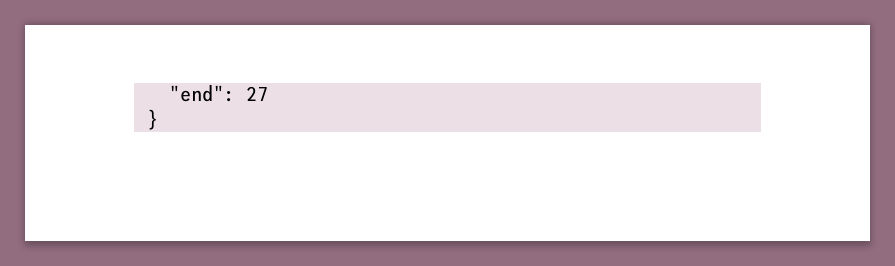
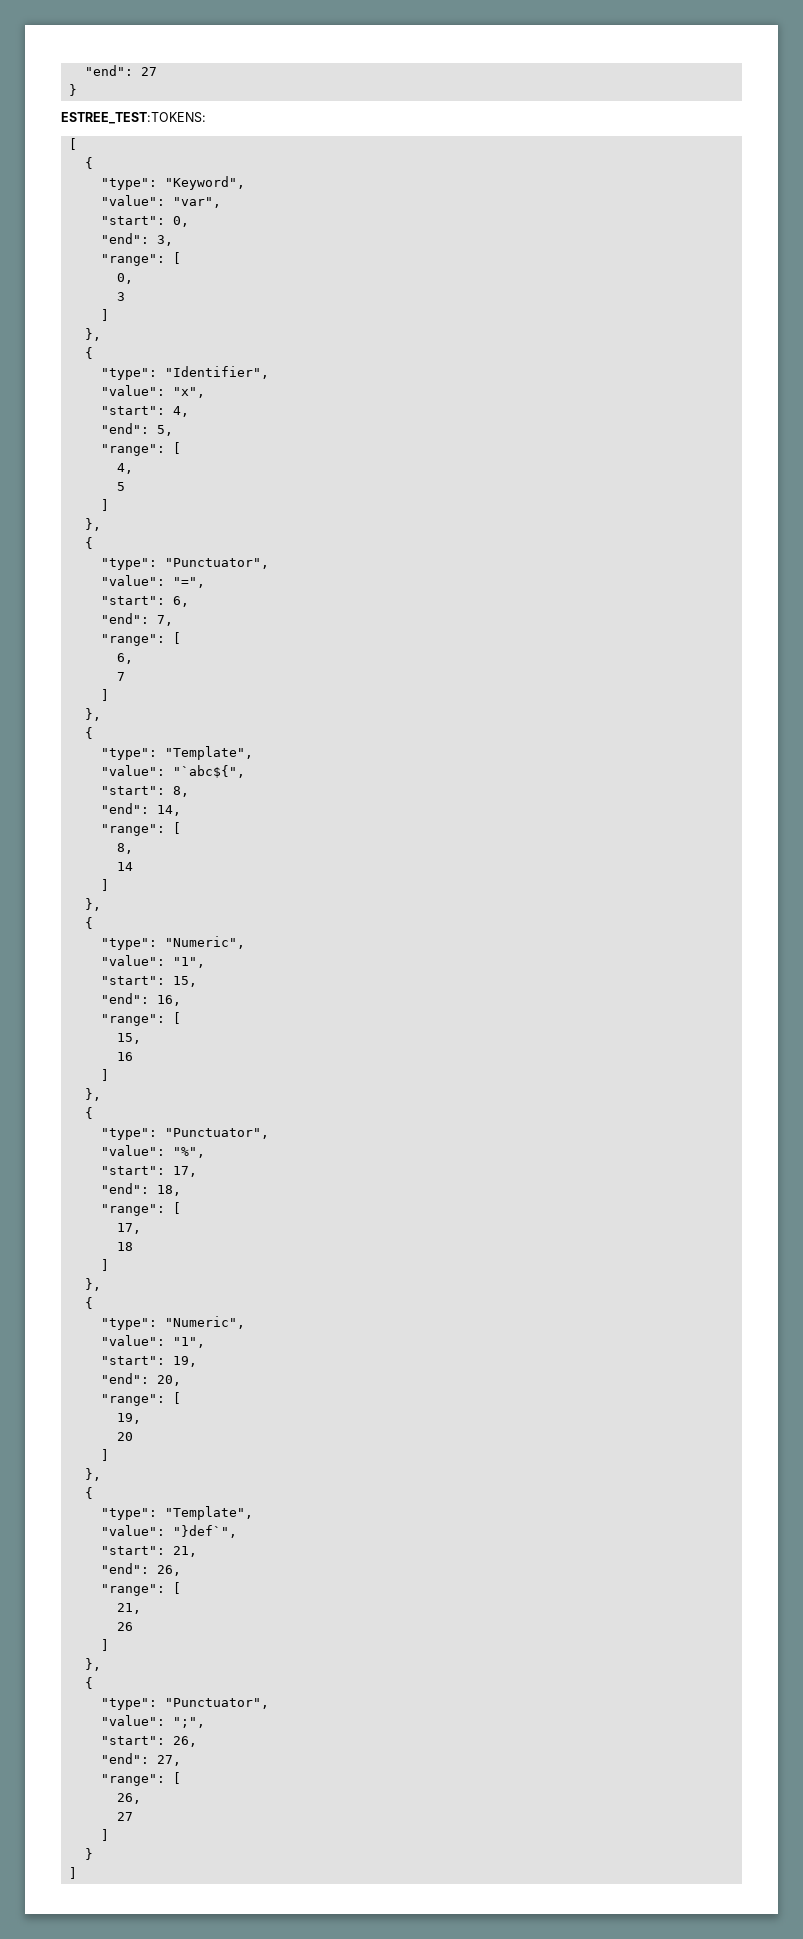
(159, 119) none -> [61,112,206,124] [68,138,77,150] [84,157,93,169] [100,176,245,190] [100,195,221,208] [100,216,189,227] [100,233,173,246] [100,252,181,266] [116,273,133,284] [116,292,125,301] [100,309,109,321] [84,328,101,341] [84,347,93,359] [100,366,269,380] [100,385,205,398] [100,406,189,417] [100,423,173,436] [100,442,181,456] [116,463,133,474] [116,482,125,491] [100,499,109,511] [84,518,101,531] [84,537,93,549] [100,558,269,570] [100,575,205,588] [100,596,189,607] [100,613,173,626] [100,632,181,646] [116,653,133,664] [116,672,125,681] [100,689,109,701] [84,708,101,721] [84,727,93,739] [100,746,253,760] [100,765,245,778] [100,786,189,797] [100,803,181,816] [100,822,181,836] [116,843,133,854] [116,862,133,871] [100,879,109,891] [84,898,101,911] [84,917,93,929] [100,936,245,950] [100,955,205,968] [100,976,197,987] [100,993,181,1006] [100,1012,181,1026] [116,1033,141,1044] [116,1052,133,1061] [100,1069,109,1081] [84,1088,101,1101] [84,1107,93,1119] [100,1128,269,1140] [100,1145,205,1158] [100,1166,197,1177] [100,1183,181,1196] [100,1202,181,1216] [116,1223,141,1234] [116,1242,133,1251] [100,1259,109,1271] [84,1278,101,1291] [84,1297,93,1309] [100,1316,245,1330] [100,1335,205,1348] [100,1356,197,1367] [100,1373,181,1386] [100,1392,181,1406] [116,1413,141,1424] [116,1432,133,1441] [100,1449,109,1461] [84,1468,101,1481] [84,1487,93,1499] [100,1506,253,1520] [100,1525,237,1538] [100,1546,197,1557] [100,1563,181,1576] [100,1582,181,1596] [116,1603,141,1614] [116,1622,133,1631] [100,1639,109,1651] [84,1658,101,1671] [84,1677,93,1689] [100,1698,269,1710] [100,1715,205,1728] [100,1736,197,1747] [100,1753,181,1766] [100,1772,181,1786] [116,1793,141,1804] [116,1812,133,1821] [100,1829,109,1841] [84,1848,93,1860] [68,1867,77,1879] // ESTREE_TEST:TOKENS: // [ // { // "type": "Keyword", // "value": "var", // "start": 0, // "end": 3, // "range": [ // 0, // 3 // ] // }, // { // "type": "Identifier", // "value": "x", // "start": 4, // "end": 5, // "range": [ // 4, // 5 // ] // }, // { // "type": "Punctuator", // "value": "=", // "start": 6, // "end": 7, // "range": [ // 6, // 7 // ] // }, // { // "type": "Template", // "value": "`abc${", // "start": 8, // "end": 14, // "range": [ // 8, // 14 // ] // }, // { // "type": "Numeric", // "value": "1", // "start": 15, // "end": 16, // "range": [ // 15, // 16 // ] // }, // { // "type": "Punctuator", // "value": "%", // "start": 17, // "end": 18, // "range": [ // 17, // 18 // ] // }, // { // "type": "Numeric", // "value": "1", // "start": 19, // "end": 20, // "range": [ // 19, // 20 // ] // }, // { // "type": "Template", // "value": "}def`", // "start": 21, // "end": 26, // "range": [ // 21, // 26 // ] // }, // { // "type": "Punctuator", // "value": ";", // "start": 26, // "end": 27, // "range": [ // 26, // 27 // ] // } // ]

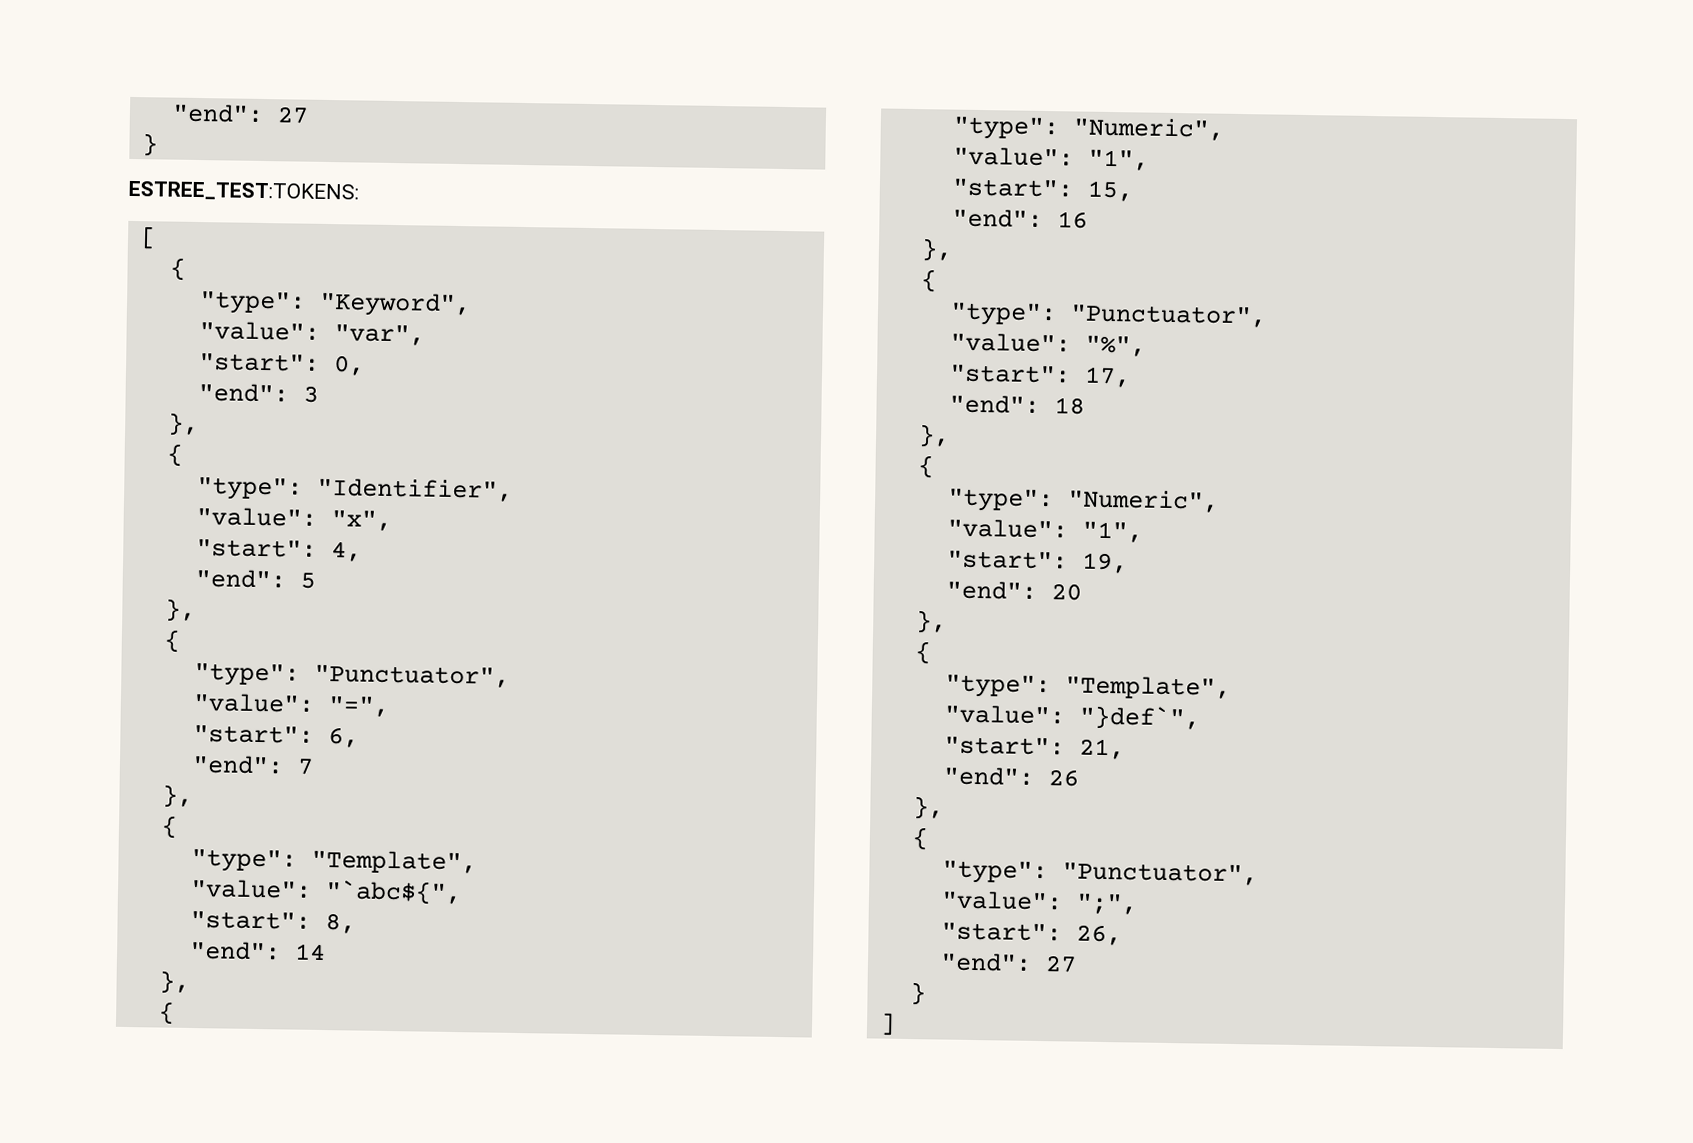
[156,235,173,246] [100,252,181,266] [116,273,133,284] 3, // "range": [ // 0, // -> (289, 393) none
[100,309,109,321] // ] -> (319, 394) none
[156,425,173,436] [100,442,181,456] [116,463,133,474] 5, // "range": [ // 4, // -> (286, 578) none
[100,499,109,511] // ] -> (316, 580) none
[156,615,173,626] [100,632,181,646] [116,653,133,664] 7, // "range": [ // 6, // -> (284, 764) none
[100,689,109,701] // ] -> (314, 766) none
[156,805,181,816] [100,822,181,836] [116,843,133,854] 14, // "range": [ // 8, // -> (281, 950) none
[100,879,109,891] // ] -> (326, 952) none
[156,995,181,1006] [100,1012,181,1026] [116,1033,141,1044] 16, // "range": [ // 15, // -> (1043, 218) none
[100,1069,109,1081] // ] -> (1088, 220) none
[156,1185,181,1196] [100,1202,181,1216] [116,1223,141,1234] 18, // "range": [ // 17, // -> (1040, 404) none
[100,1259,109,1271] // ] -> (1085, 406) none
[156,1375,181,1386] [100,1392,181,1406] [116,1413,141,1424] 20, // "range": [ // 19, // -> (1037, 590) none
[100,1449,109,1461] // ] -> (1082, 592) none
[156,1565,181,1576] [100,1582,181,1596] [116,1603,141,1614] 26, // "range": [ // 21, // -> (1035, 776) none
[100,1639,109,1651] // ] -> (1079, 778) none
[156,1755,181,1766] [100,1772,181,1786] [116,1793,141,1804] [116,1812,133,1821] [100,1829,109,1841] 27, // "range": [ // 26, // 27 // ] -> [1044,955,1077,973] 27

